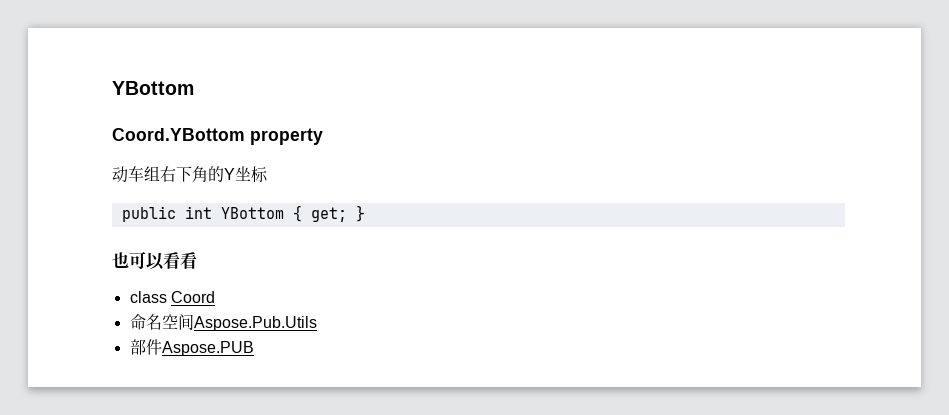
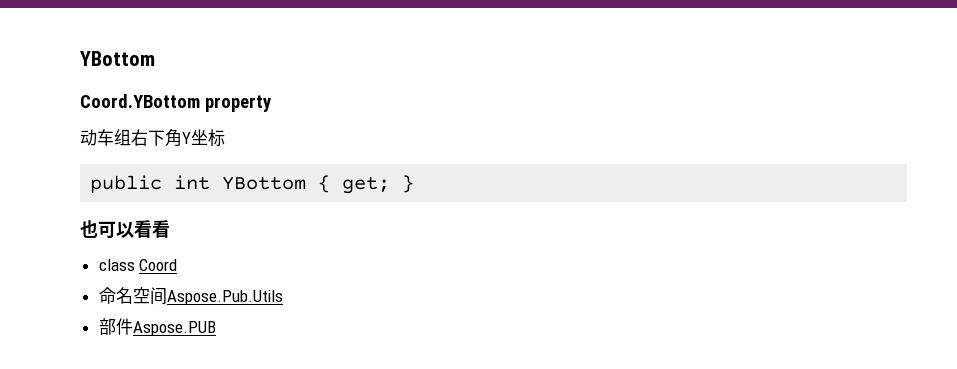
[208,166,224,182] 的 -> (182, 138) none

